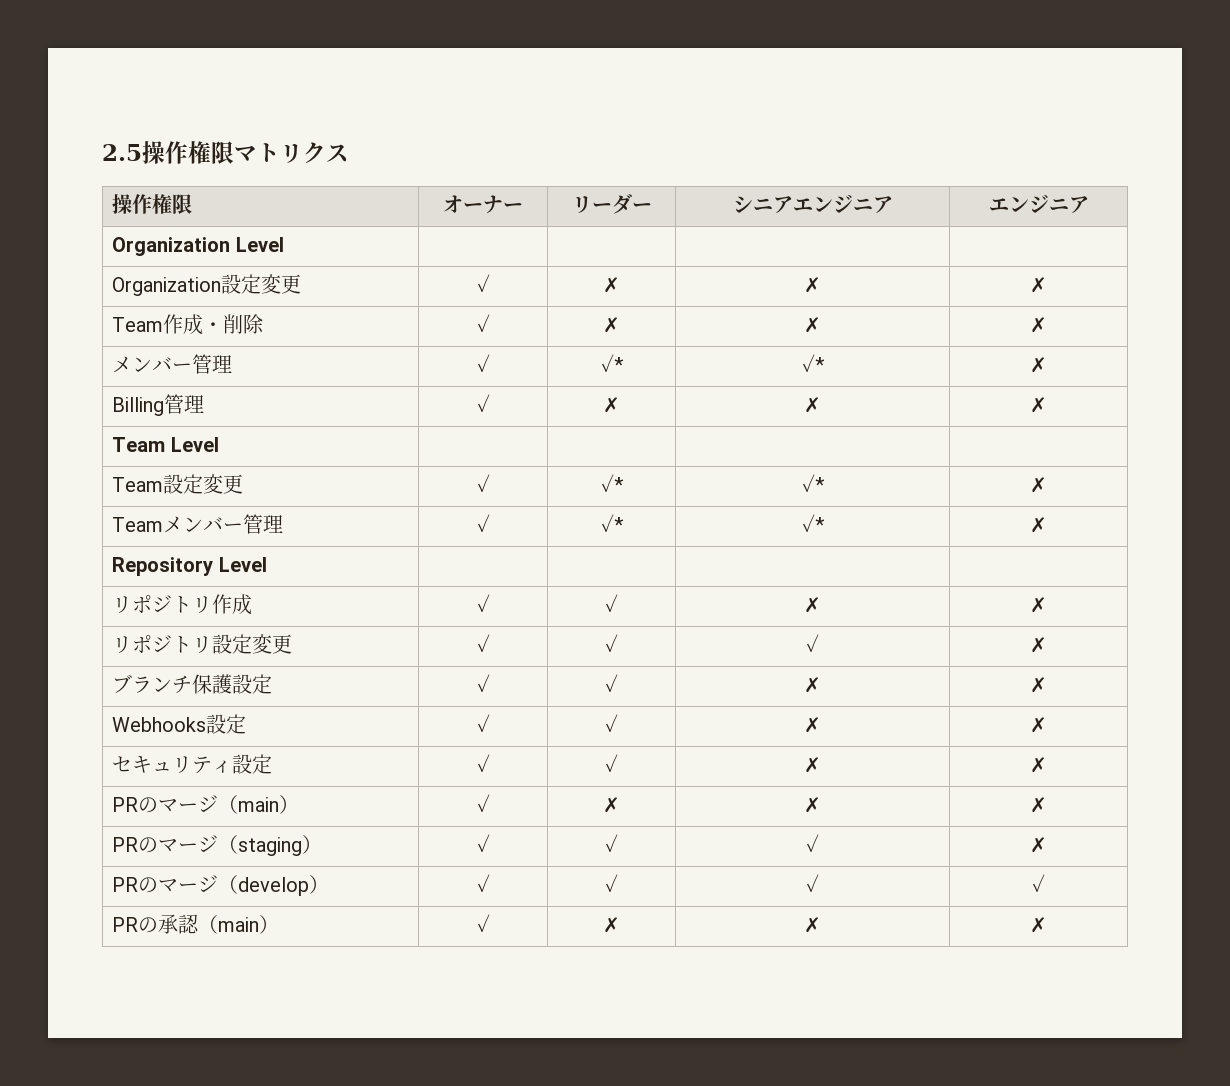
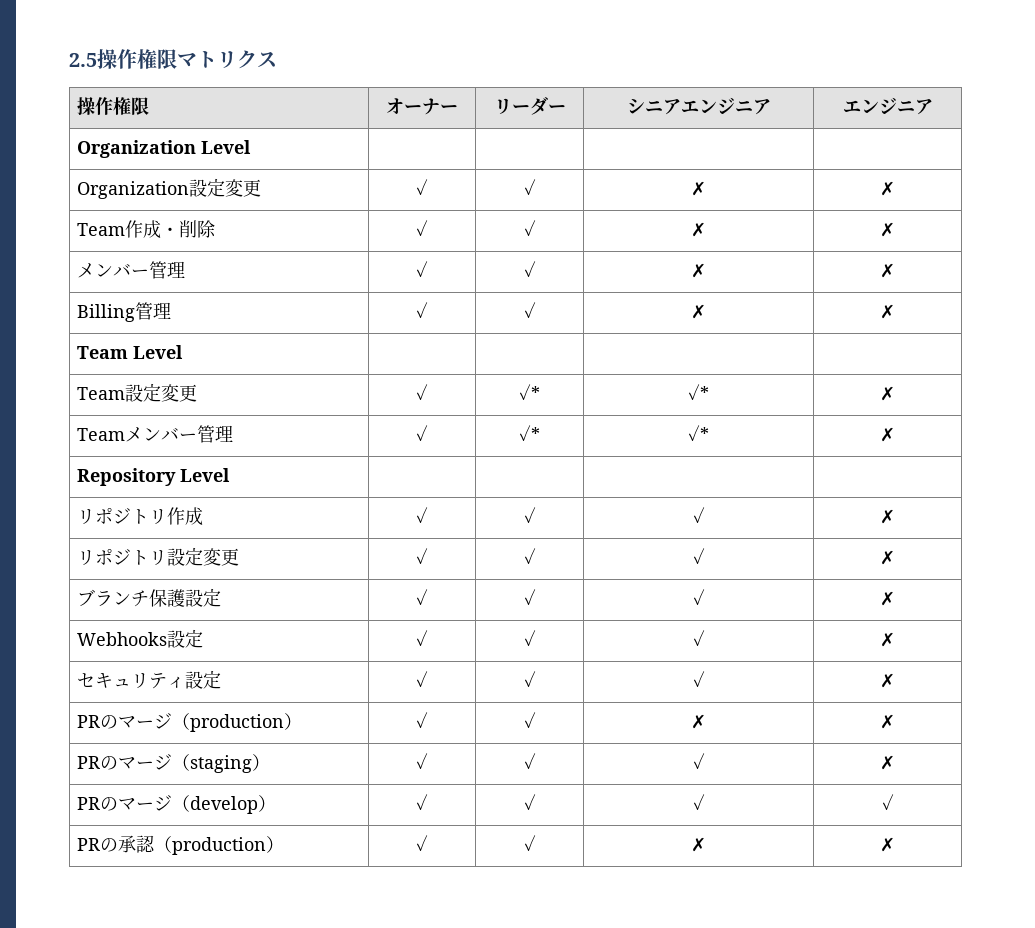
[603,277,620,293] ✗ -> [523,179,536,195] ✓
[603,317,620,333] ✗ -> [523,220,536,236] ✓
[600,354,624,372] [801,354,825,372] ✓* | ✓* -> [523,261,536,277] [691,263,706,278] ✓ | ✗
[603,397,620,413] ✗ -> [523,302,536,318] ✓
[804,597,821,613] ✗ -> [692,507,705,523] ✓
[804,677,821,693] ✗ -> [692,589,705,605] ✓
[804,717,821,733] ✗ -> [692,630,705,646] ✓
[804,757,821,773] [1030,757,1047,773] [112,795,300,814] [476,794,490,812] [603,797,620,813] ✗ | ✗ // PRのマージ（main） | ✓ | ✗ -> [692,671,705,687] [880,673,895,688] [77,713,303,732] [416,712,428,728] [523,712,536,728] ✓ | ✗ // PRのマージ（production） | ✓ | ✓
[218,915,280,934] [476,914,490,932] [603,917,620,933] [804,917,821,933] [1030,917,1047,933] main） | ✓ | ✗ | ✗ | ✗ -> [172,836,285,855] [416,835,428,851] [523,835,536,851] [691,837,706,852] [880,837,895,852] production） | ✓ | ✓ | ✗ | ✗

